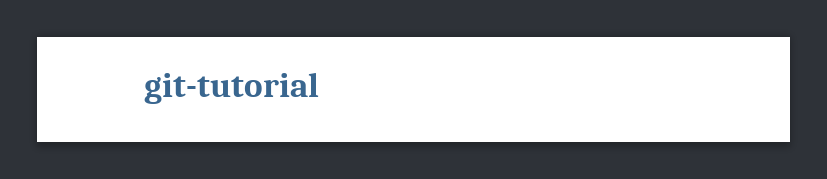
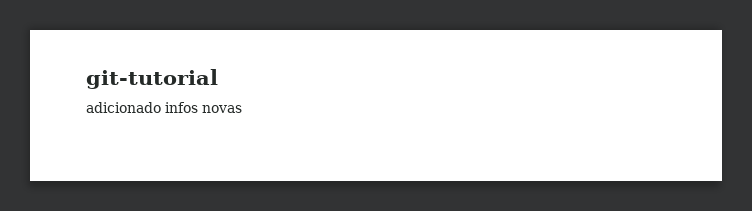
(319, 88) none -> [86,102,242,113] // adicionado infos novas

